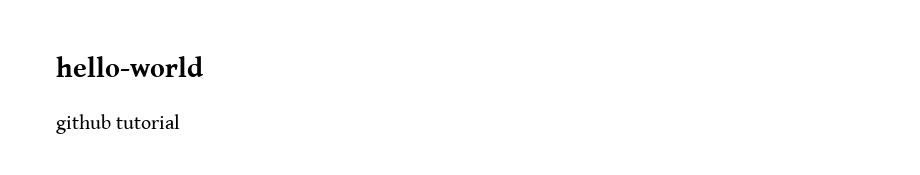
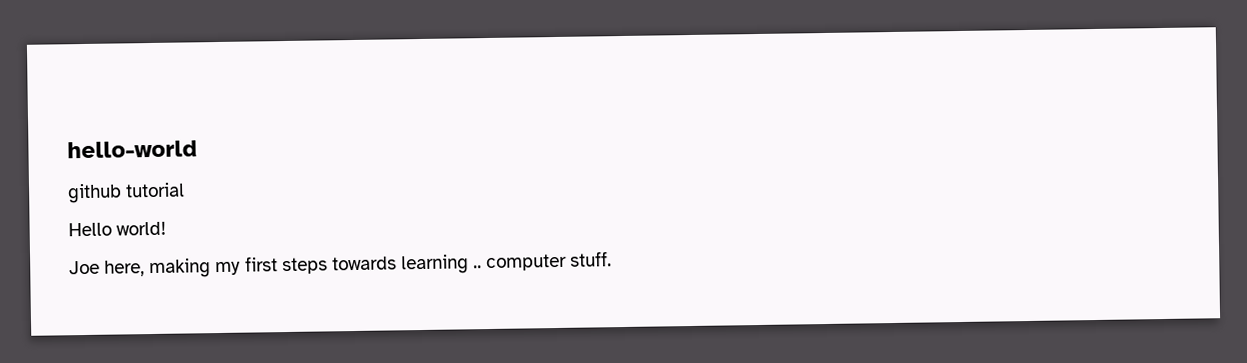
(181, 121) none -> [68,221,167,237] [69,251,613,279] // Hello world! // Joe here, making my first steps towards learning .. computer stuff.

